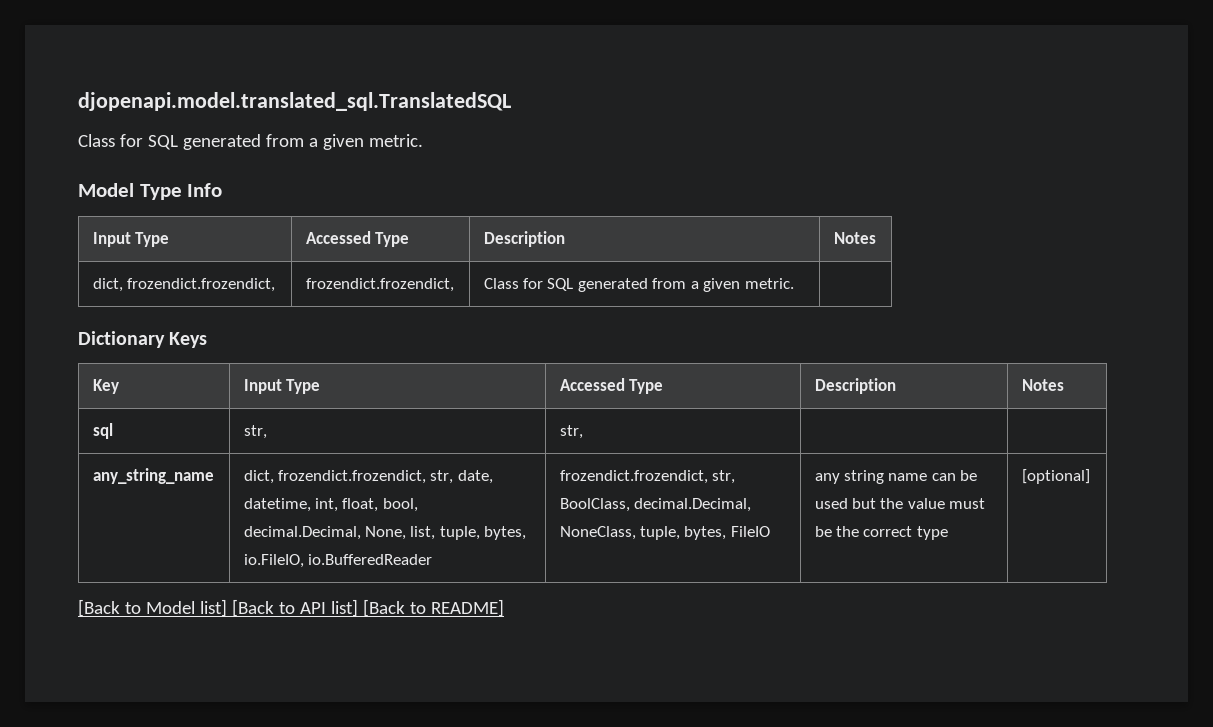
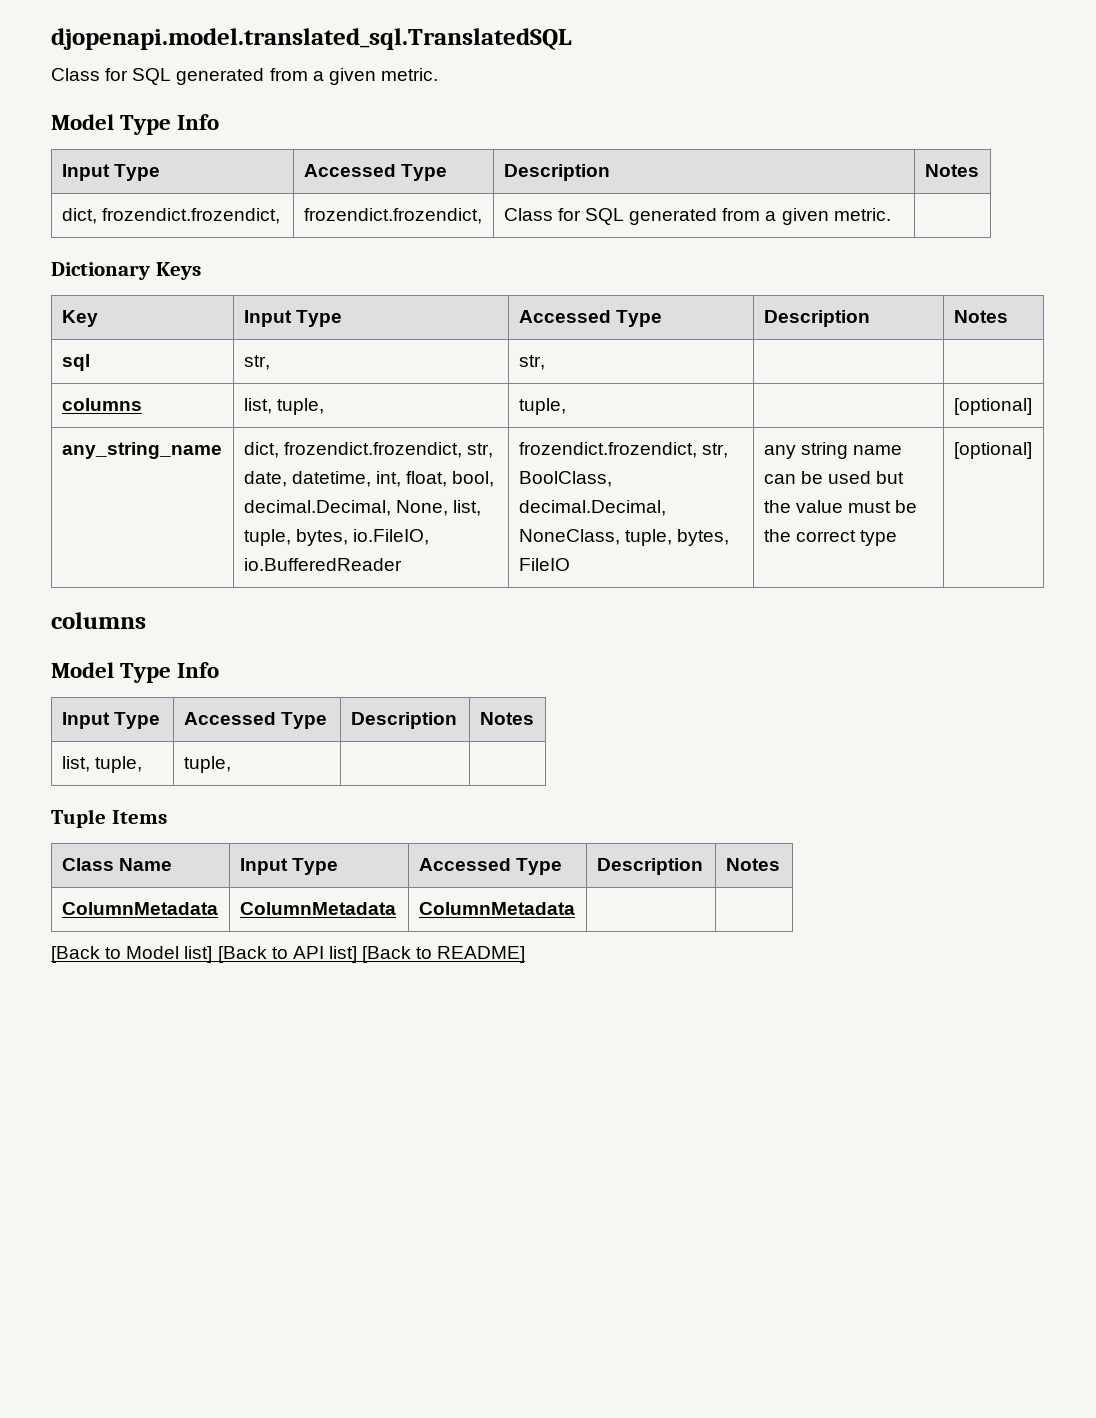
(583, 432) none -> [61,398,142,411] [243,398,324,415] [518,398,566,415] [953,398,1032,415] // columns | list, tuple, | tuple, | | [optional]
(1090, 476) none -> [51,612,146,629] [51,662,220,683] [61,712,160,729] [183,712,327,729] [350,712,457,729] [479,712,534,725] [61,756,142,773] [183,756,231,773] [51,809,167,828] [61,858,172,871] [239,858,338,875] [418,858,562,875] [596,858,703,875] [725,858,780,871] [61,902,218,915] [239,902,396,915] [418,902,575,915] // columns // Model Type Info // Input Type | Accessed Type | Description | Notes // list, tuple, | tuple, | | // Tuple Items // Class Name | Input Type | Accessed Type | Description | Notes // ColumnMetadata | ColumnMetadata | ColumnMetadata | |

